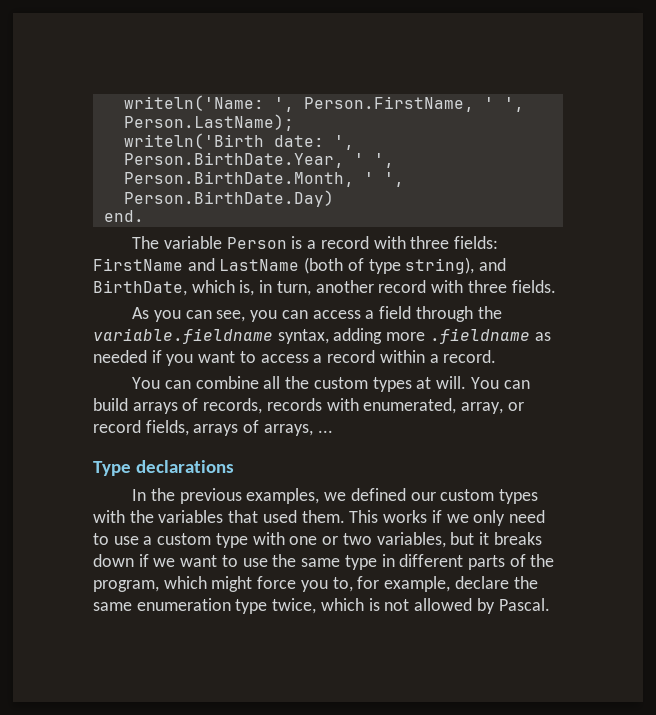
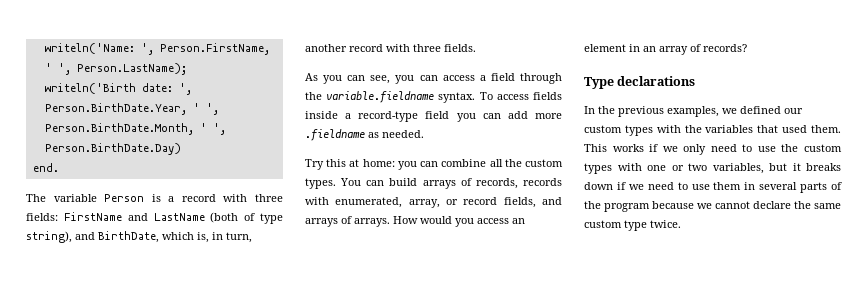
[277,328,551,344] [93,350,497,366] [132,377,161,389] syntax, adding more .fieldname as needed if you want to access a record within a record. // You -> [438,92,562,103] [305,111,562,122] [305,129,424,141] [305,159,417,170] syntax. To access fields inside a record-type field you can add more .fieldname as needed. // Try this at home: you
[372,376,467,392] types at will. -> [305,178,336,189] types.
[193,420,333,436] arrays of arrays, ... -> [542,197,562,205] [305,216,525,227] [584,44,747,55] and arrays of arrays. How would you access an element in an array of records?
[143,533,248,548] a custom type -> [781,144,842,152] [584,163,612,174] the custom types
[180,554,555,570] [93,576,538,592] [93,598,550,614] want to use the same type in different parts of the program, which might force you to, for example, declare the same enumeration type twice, which is not allowed by Pascal. -> [647,182,842,193] [584,201,841,212] [584,220,681,231] need to use them in several parts of the program because we cannot declare the same custom type twice.

